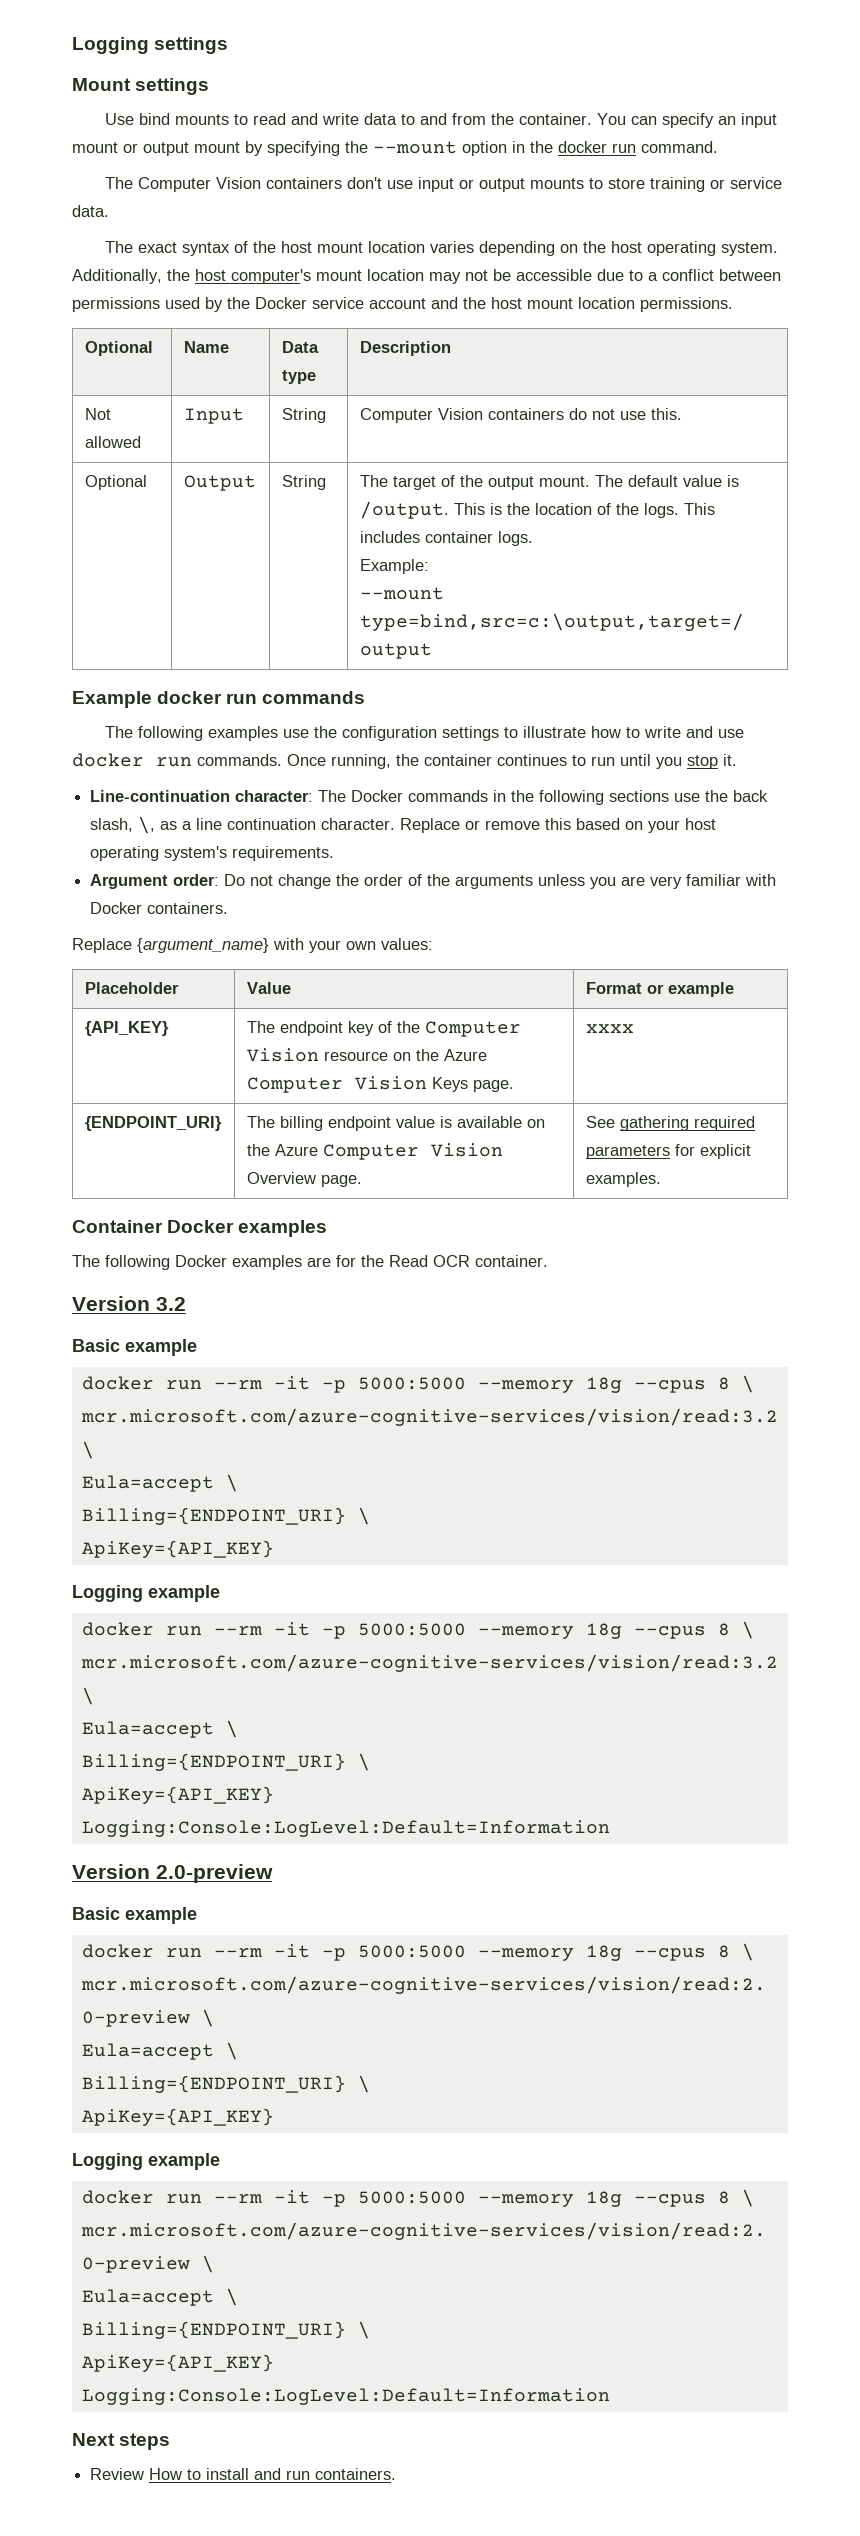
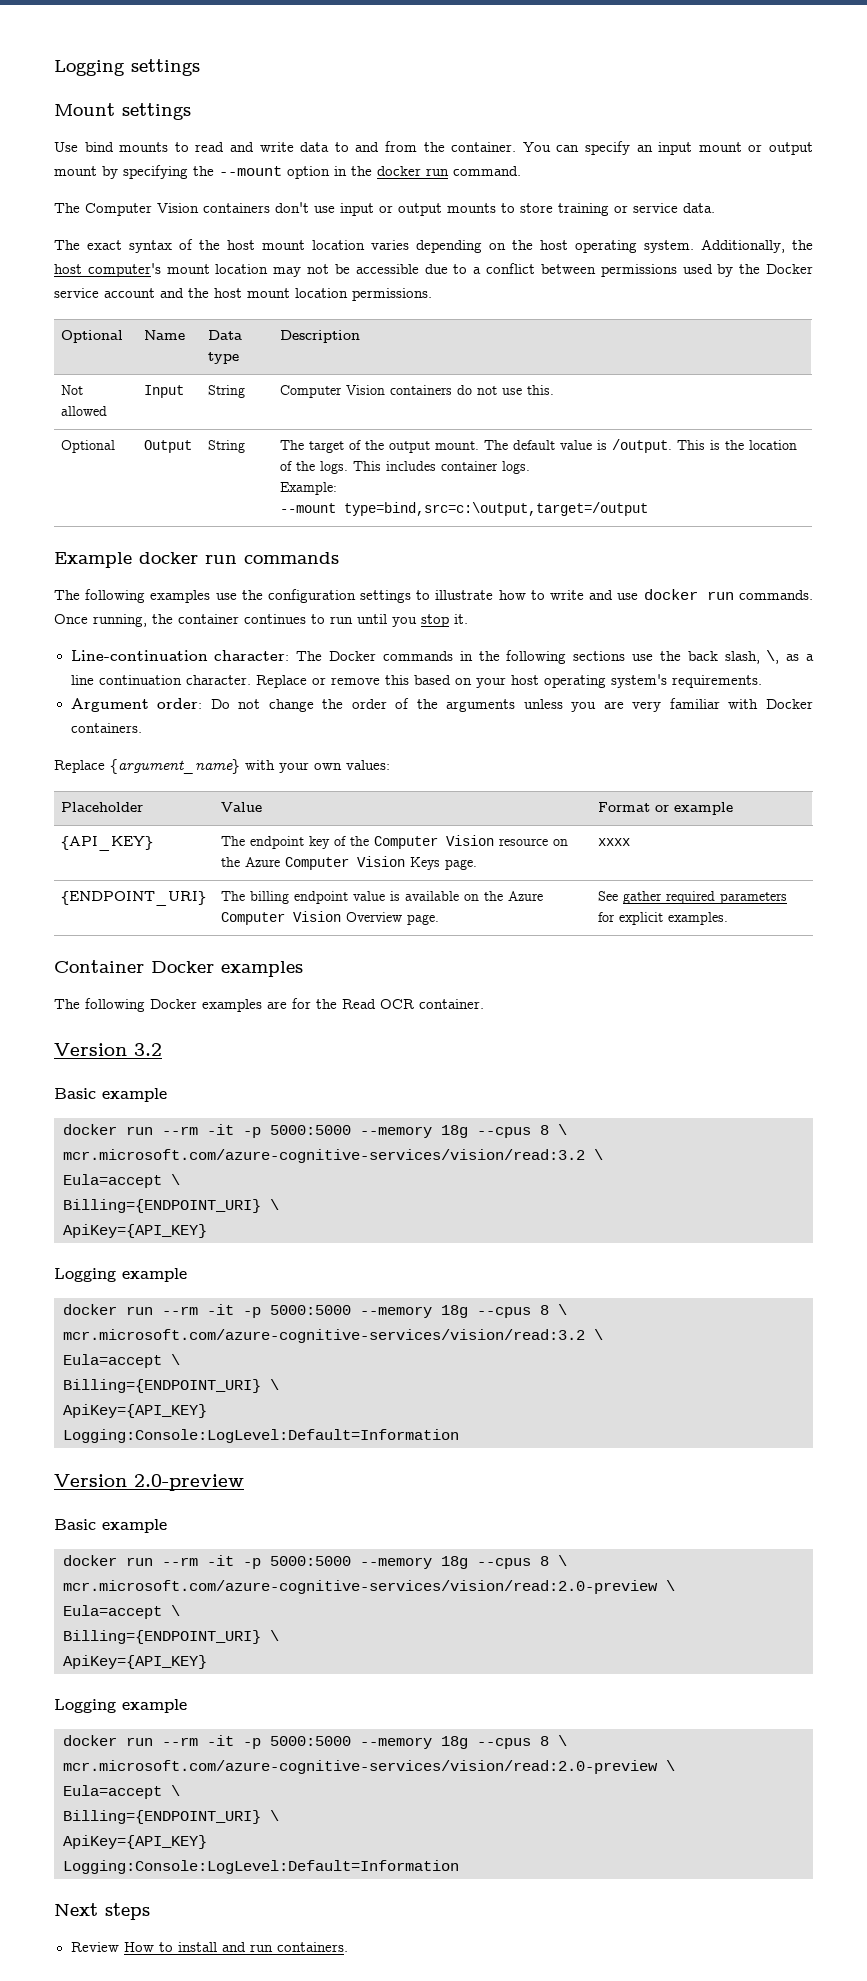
[619,1116,689,1131] gathering -> [623,891,663,904] gather

